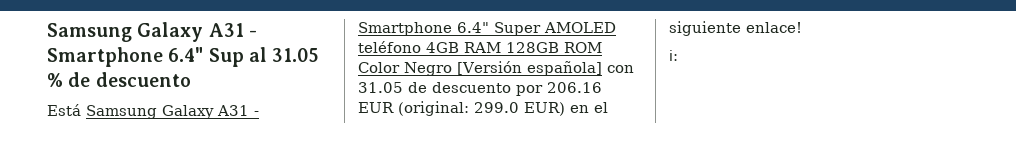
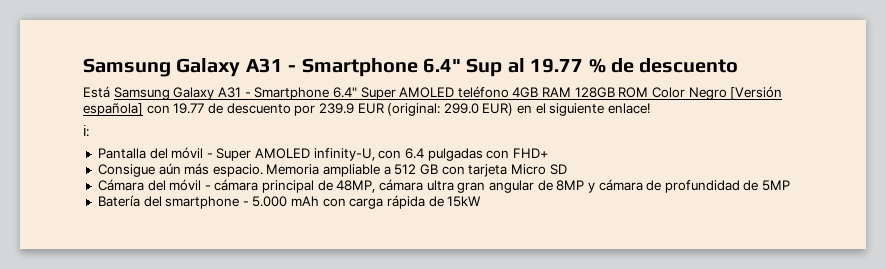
[272,48,320,62] 31.05 -> [530,58,584,73] 19.77
[358,82,403,93] 31.05 -> [173,103,205,114] 19.77
[547,82,602,93] 206.16 -> [318,103,354,114] 239.9
(678, 55) none -> [97,147,548,161] [97,163,567,177] [97,179,791,193] [97,195,482,209] // Pantalla del móvil - Super AMOLED infinity-U, con 6.4 pulgadas con FHD+ // Consigue aún más espacio. Memoria ampliable a 512 GB con tarjeta Micro SD // Cámara del móvil - cámara principal de 48MP, cámara ultra gran angular de 8MP y cámara de profundidad de 5MP // Batería del smartphone - 5.000 mAh con carga rápida de 15kW

